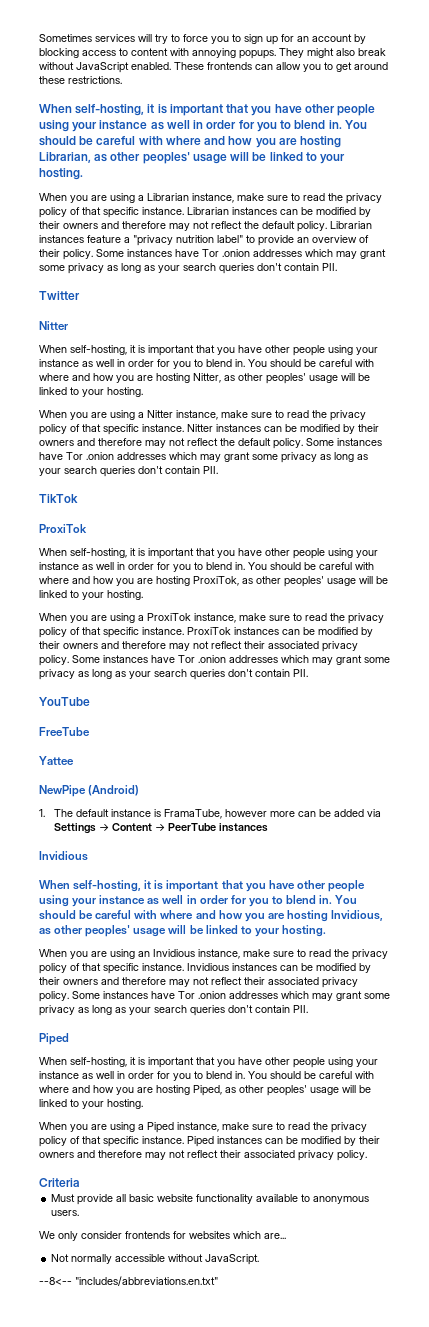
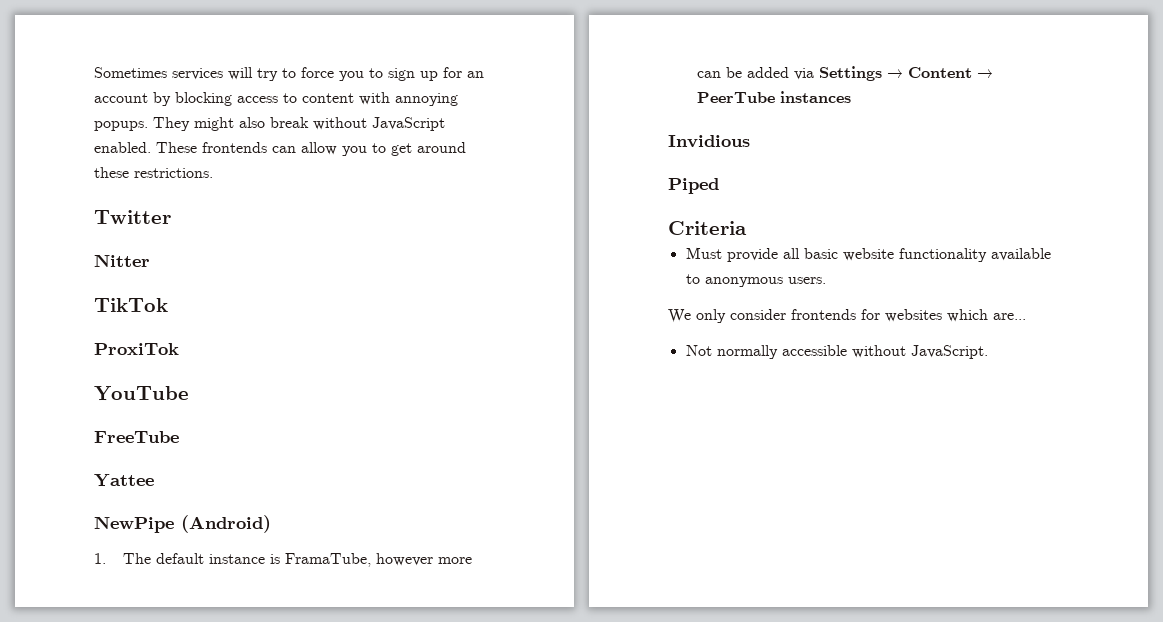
[39,104,376,116] [39,120,367,132] [39,136,342,148] [39,152,346,164] [39,168,83,180] [39,193,382,204] [39,207,371,218] [39,221,372,232] [39,235,369,246] [39,249,386,260] [39,263,337,274] [39,291,80,300] [39,321,68,330] [39,345,378,356] [39,359,374,369] [39,373,370,384] [39,387,143,397] [39,410,366,421] [39,424,379,435] [39,438,382,449] [39,452,368,463] [39,466,218,477] [39,494,78,503] [39,524,87,533] [39,548,378,559] [39,562,374,572] [39,576,388,587] [39,590,143,600] [39,613,384,624] [39,627,373,638] [39,641,358,652] [39,655,390,666] [39,669,308,680] When self-hosting, it is important that you have other people using your instance as well in order for you to blend in. You should be careful with where and how you are hosting Librarian, as other peoples' usage will be linked to your hosting. // When you are using a Librarian instance, make sure to read the privacy policy of that specific instance. Librarian instances can be modified by their owners and therefore may not reflect the default policy. Librarian instances feature a "privacy nutrition label" to provide an overview of their policy. Some instances have Tor .onion addresses which may grant some privacy as long as your search queries don't contain PII. // Twitter // Nitter // When self-hosting, it is important that you have other people using your instance as well in order for you to blend in. You should be careful with where and how you are hosting Nitter, as other peoples' usage will be linked to your hosting. // When you are using a Nitter instance, make sure to read the privacy policy of that specific instance. Nitter instances can be modified by their owners and therefore may not reflect the default policy. Some instances have Tor .onion addresses which may grant some privacy as long as your search queries don't contain PII. // TikTok // ProxiTok // When self-hosting, it is important that you have other people using your instance as well in order for you to blend in. You should be careful with where and how you are hosting ProxiTok, as other peoples' usage will be linked to your hosting. // When you are using a ProxiTok instance, make sure to read the privacy policy of that specific instance. ProxiTok instances can be modified by their owners and therefore may not reflect their associated privacy policy. Some instances have Tor .onion addresses which may grant some privacy as long as your search queries don't contain PII. -> [94,210,171,224] [94,254,150,267] [94,298,168,312] [94,343,179,355] Twitter // Nitter // TikTok // ProxiTok
[39,880,365,892] [39,895,358,907] [39,910,384,922] [39,925,326,937] [39,949,388,960] [39,963,371,974] [39,977,358,988] [39,991,390,1002] [39,1005,308,1016] [39,1033,69,1045] [39,1057,378,1068] [39,1071,374,1081] [39,1085,371,1096] [39,1099,143,1109] [39,1122,367,1133] [39,1136,380,1147] [39,1150,367,1161] When self-hosting, it is important that you have other people using your instance as well in order for you to blend in. You should be careful with where and how you are hosting Invidious, as other peoples' usage will be linked to your hosting. // When you are using an Invidious instance, make sure to read the privacy policy of that specific instance. Invidious instances can be modified by their owners and therefore may not reflect their associated privacy policy. Some instances have Tor .onion addresses which may grant some privacy as long as your search queries don't contain PII. // Piped // When self-hosting, it is important that you have other people using your instance as well in order for you to blend in. You should be careful with where and how you are hosting Piped, as other peoples' usage will be linked to your hosting. // When you are using a Piped instance, make sure to read the privacy policy of that specific instance. Piped instances can be modified by their owners and therefore may not reflect their associated privacy policy. -> [668,178,719,194] Piped
[39,1276,218,1286] // --8<-- "includes/abbreviations.en.txt" -> (988, 352) none

